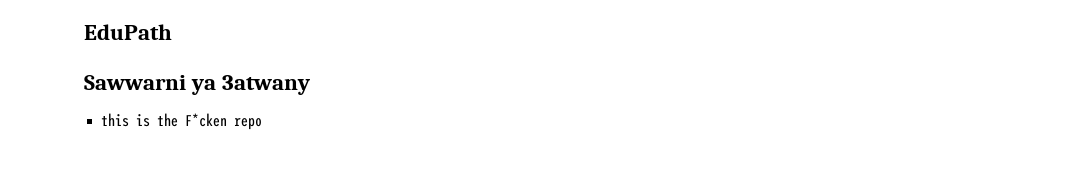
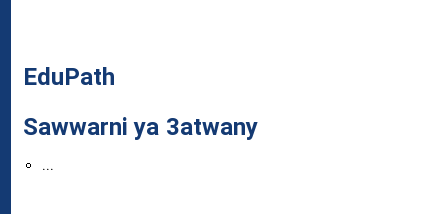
[101,113,263,130] this is the F*cken repo -> [41,168,54,170] ...

